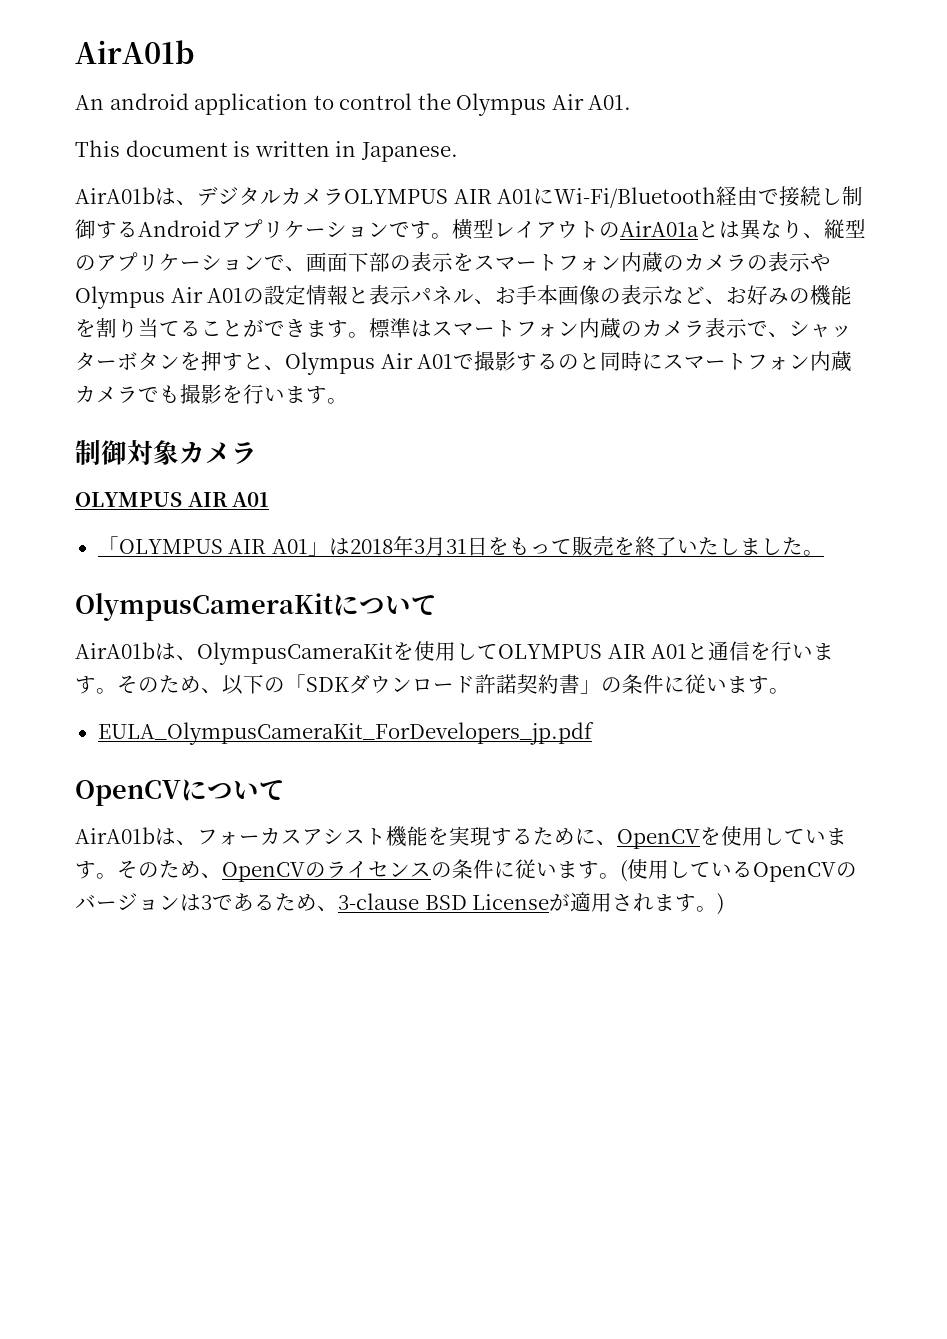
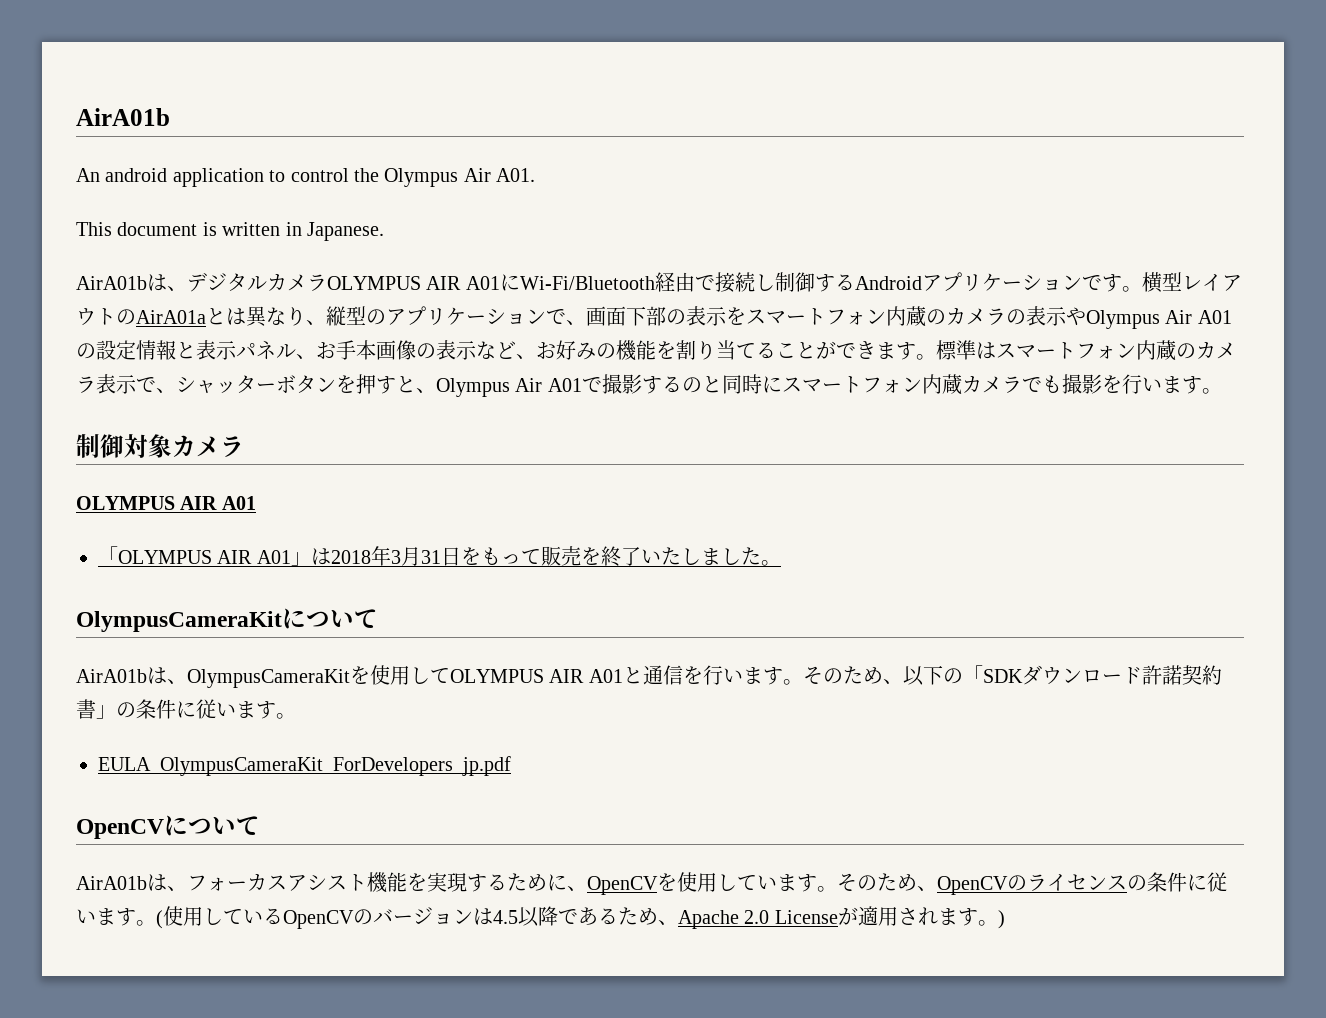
[201,895,212,910] 3 -> [493,906,558,927] 4.5以降
[338,893,467,910] 3-clause BSD -> [678,910,770,929] Apache 2.0

